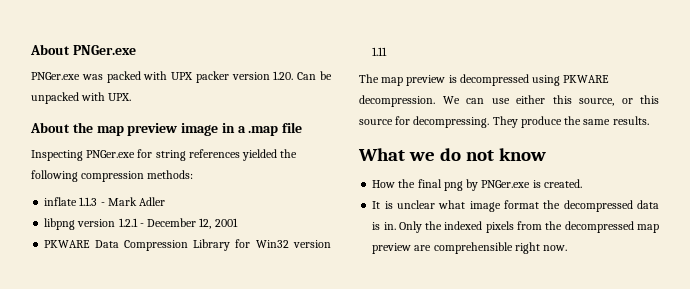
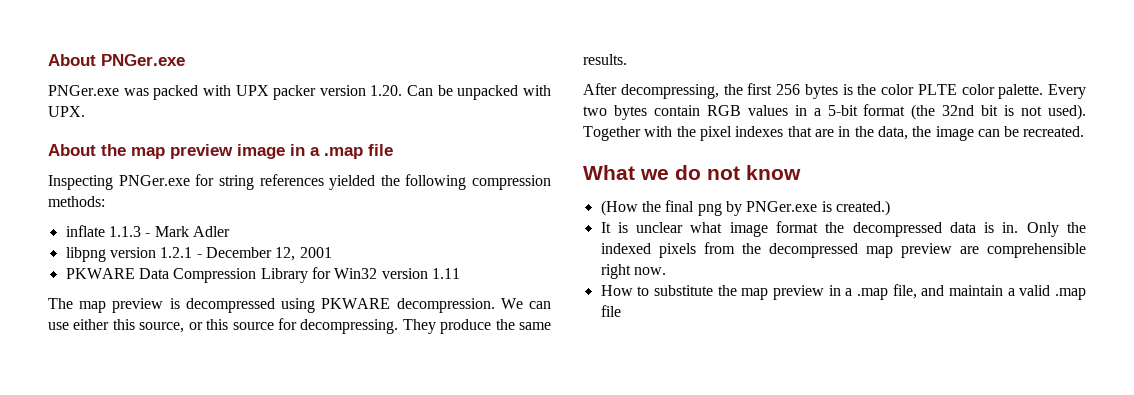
(649, 120) none -> [583,83,1086,99] [583,104,1086,120] [583,126,1085,141] // After decompressing, the first 256 bytes is the color PLTE color palette. Every two bytes contain RGB values in a 5-bit format (the 32nd bit is not used). Together with the pixel indexes that are in the data, the image can be recreated.
[372,180,396,188] How -> [600,200,638,216] (How
[543,179,582,188] created. -> [835,200,890,216] created.)
(568, 248) none -> [600,284,1086,300] [600,305,621,317] // How to substitute the map preview in a .map file, and maintain a valid .map file

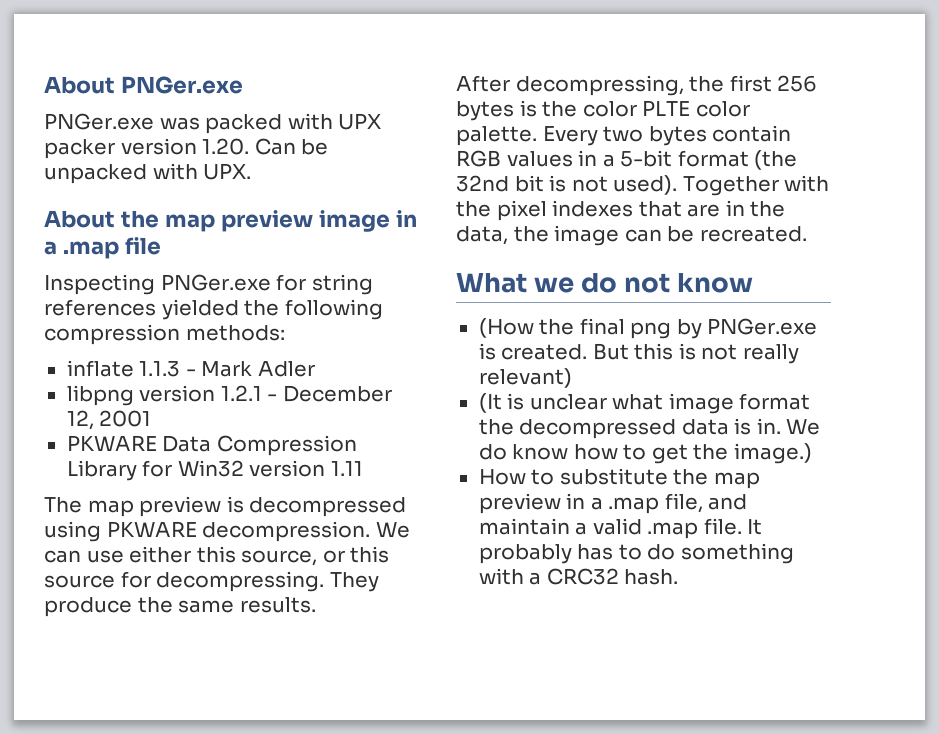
[835,200,890,216] [600,222,611,233] created.) // It -> [501,343,799,364] [478,368,572,388] [478,393,502,413] created. But this is not really relevant) // (It
[1026,222,1086,237] [600,242,1086,258] [600,264,666,279] Only the indexed pixels from the decompressed map preview are comprehensible right now. -> [786,419,821,435] [478,443,812,464] We do know how to get the image.)
[600,305,621,317] file -> [703,518,763,535] [478,543,794,564] [478,568,679,585] file. It probably has to do something with a CRC32 hash.

